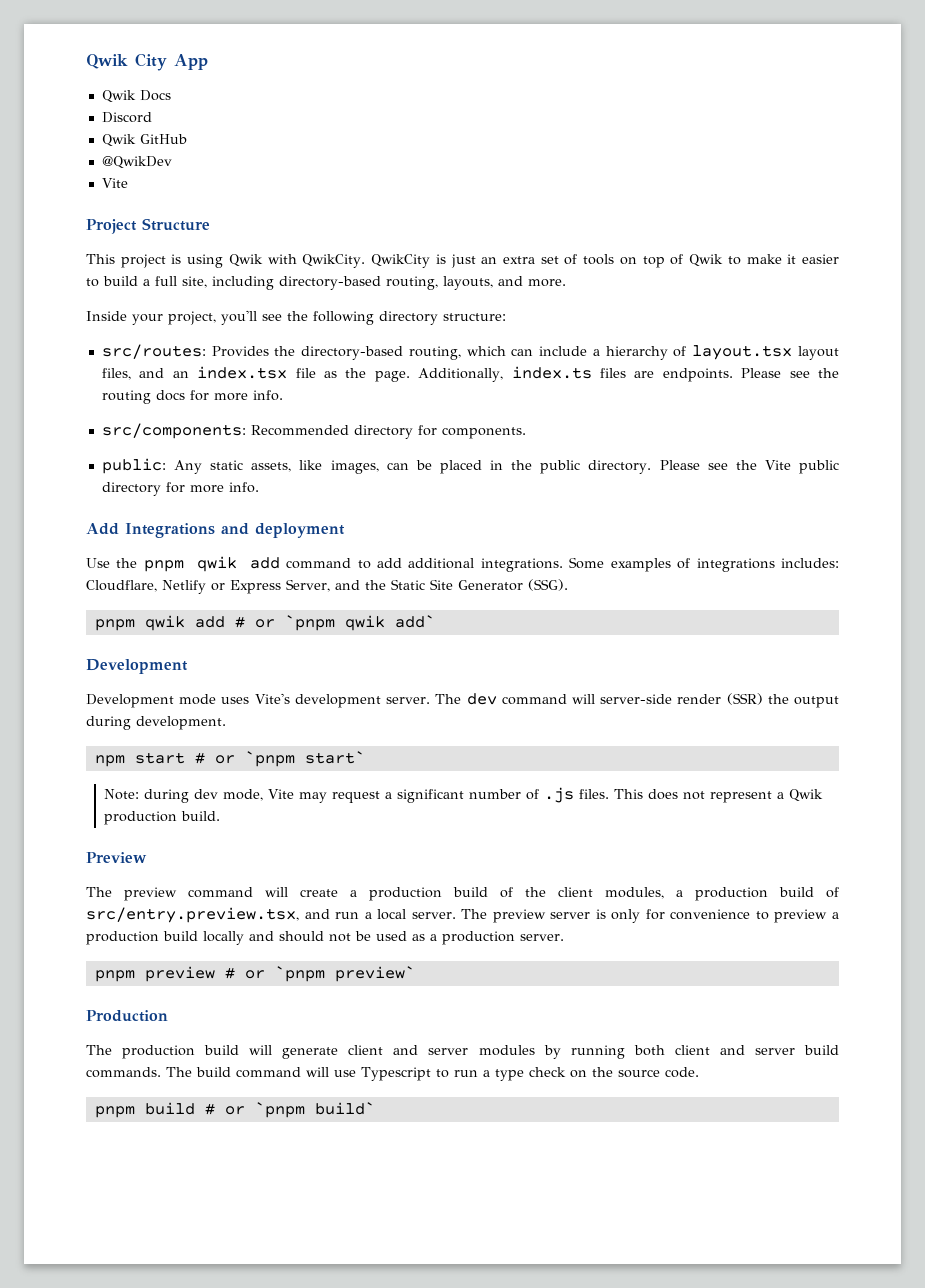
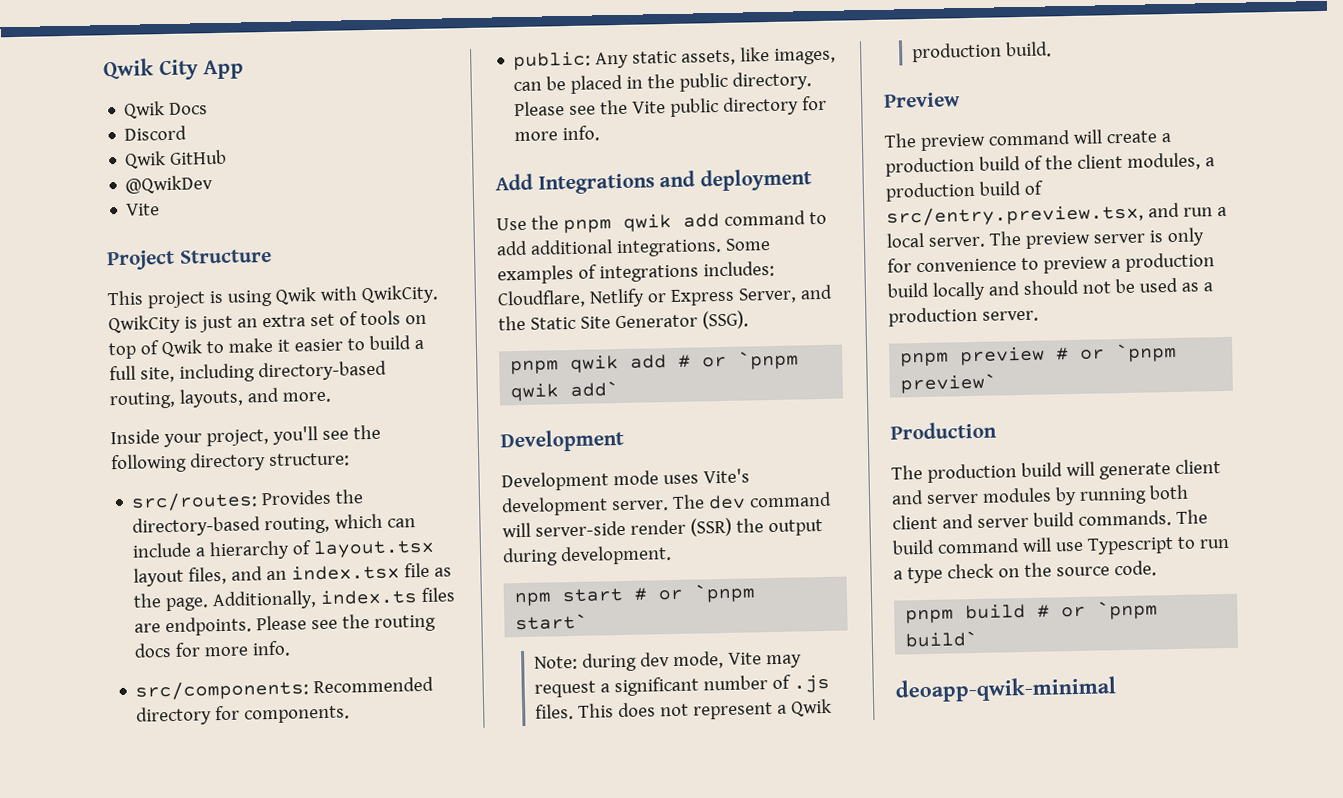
(375, 1108) none -> [895,676,1117,703] // deoapp-qwik-minimal

